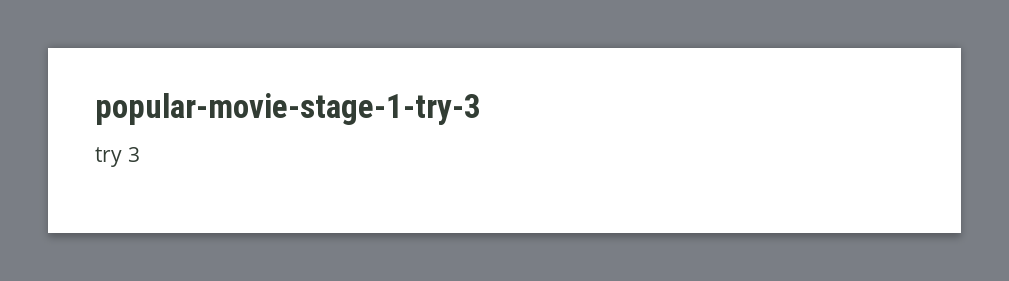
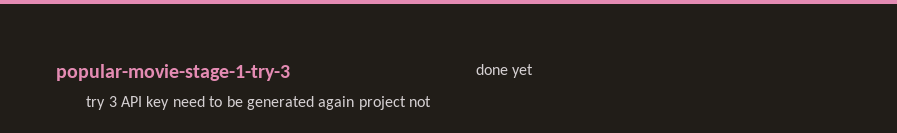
(140, 154) none -> [120,96,431,110] [476,64,534,78] API key need to be generated again project not done yet

